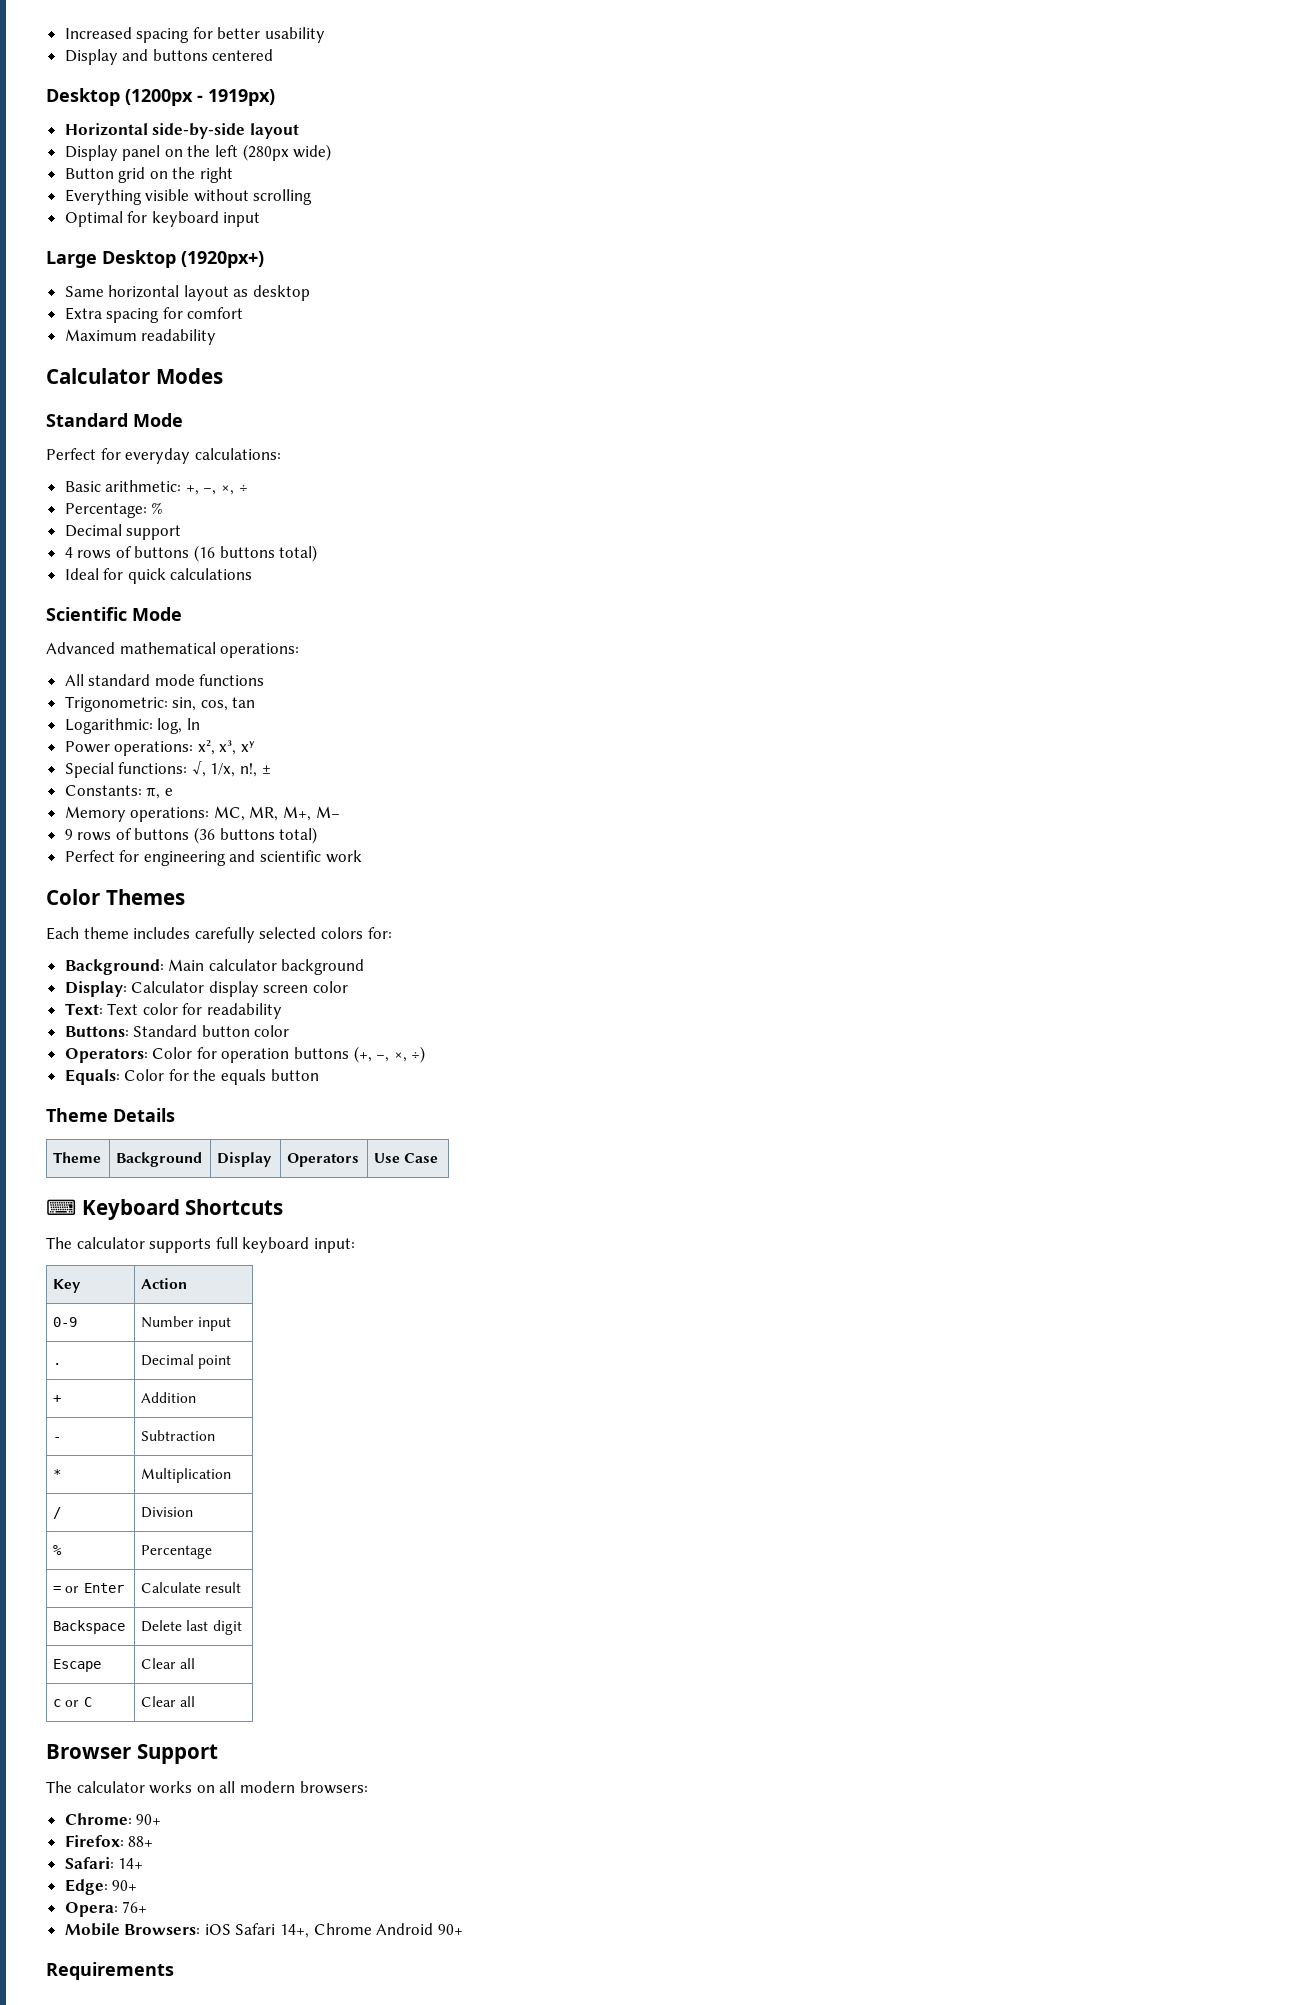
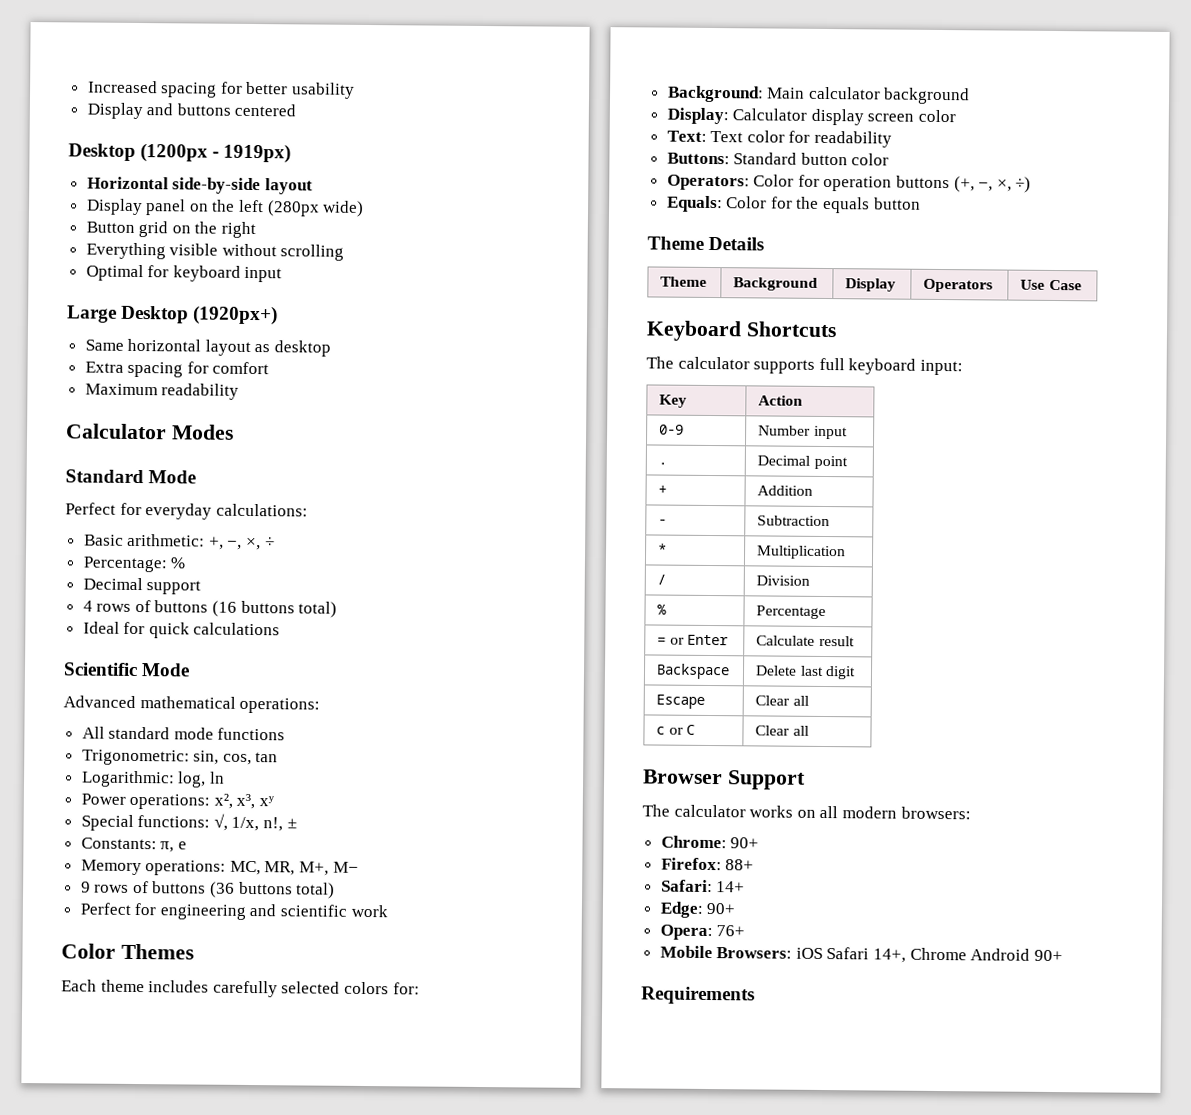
[46,1199,76,1215] ⌨ -> (1082, 285) none

